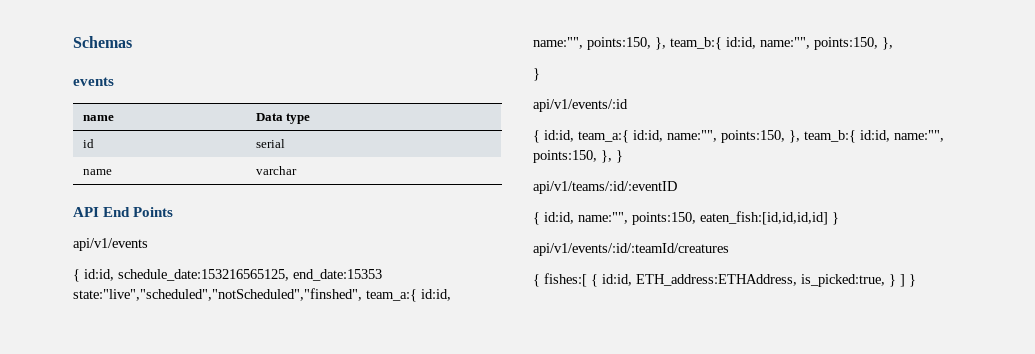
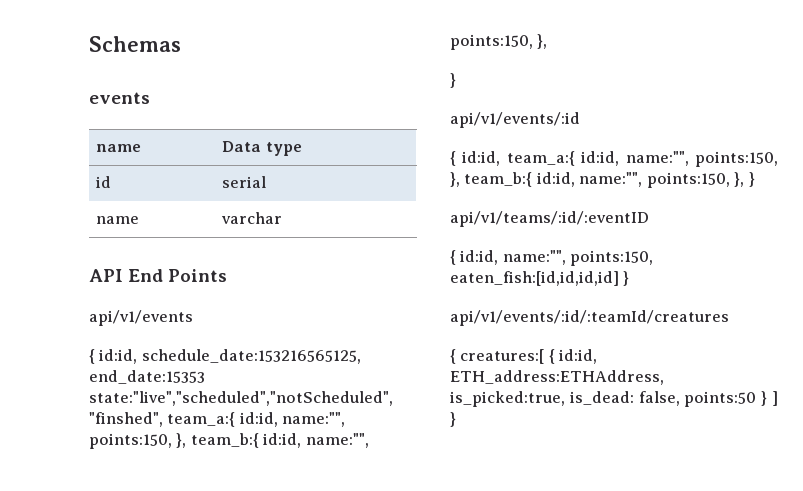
[544,273,587,287] fishes:[ -> [460,349,545,364] creatures:[
(885, 280) none -> [569,391,757,407] is_dead: false, points:50

